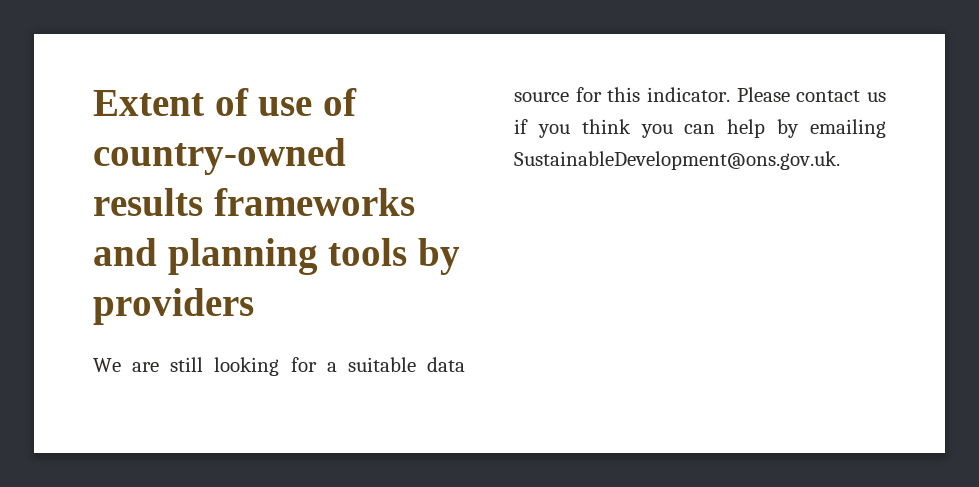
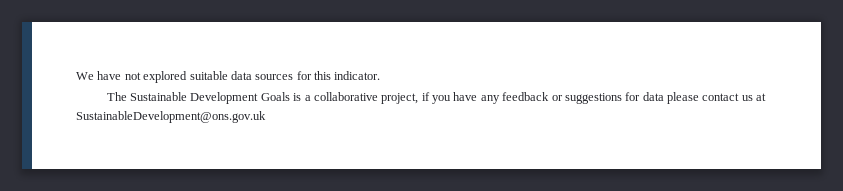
[93,88,357,116] [93,138,346,175] [93,188,415,216] [93,238,460,275] [93,288,254,325] [93,357,337,376] Extent of use of country-owned results frameworks and planning tools by providers // We are still looking for a -> [76,71,188,83] We have not explored
[514,92,569,102] source -> [255,74,294,80] sources
[736,87,886,102] [514,119,886,138] [514,151,840,170] Please contact us if you think you can help by emailing SustainableDevelopment@ons.gov.uk. -> [106,92,767,104] [76,111,266,123] // The Sustainable Development Goals is a collaborative project, if you have any feedback or suggestions for data please contact us at SustainableDevelopment@ons.gov.uk

